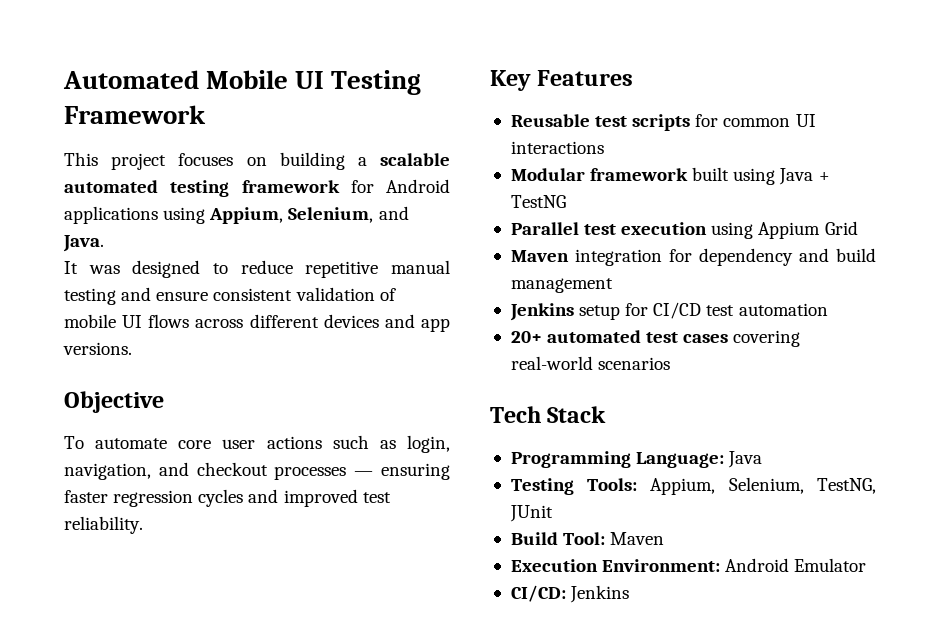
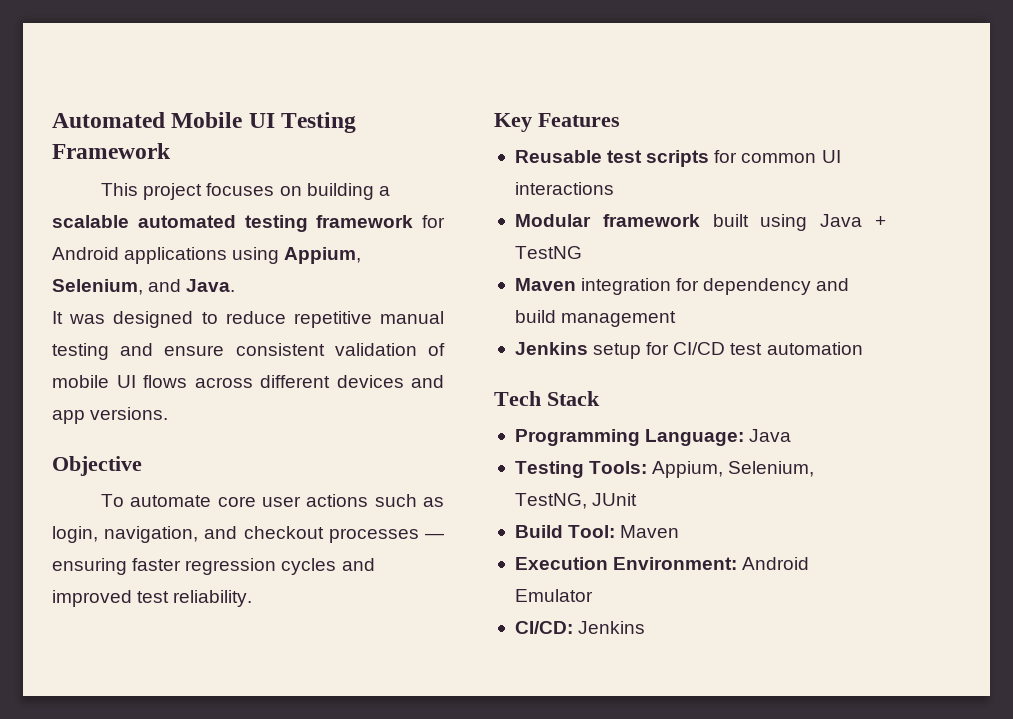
[510,221,858,239] // Parallel test execution using Appium Grid -> (582, 252) none
[510,330,801,347] [510,356,671,370] // 20+ automated test cases covering real-world scenarios -> (863, 348) none

